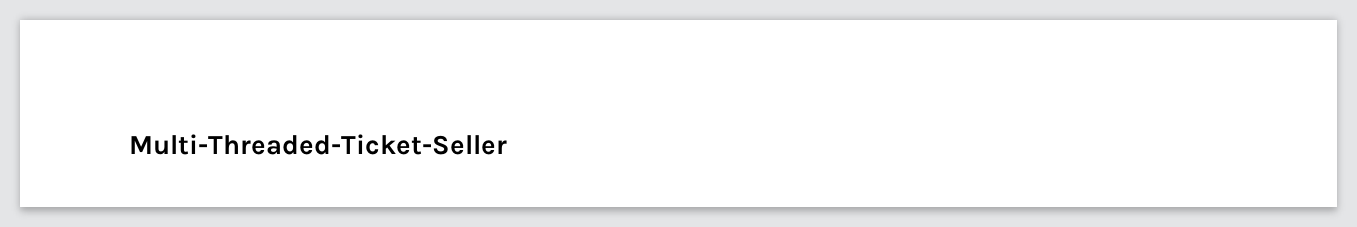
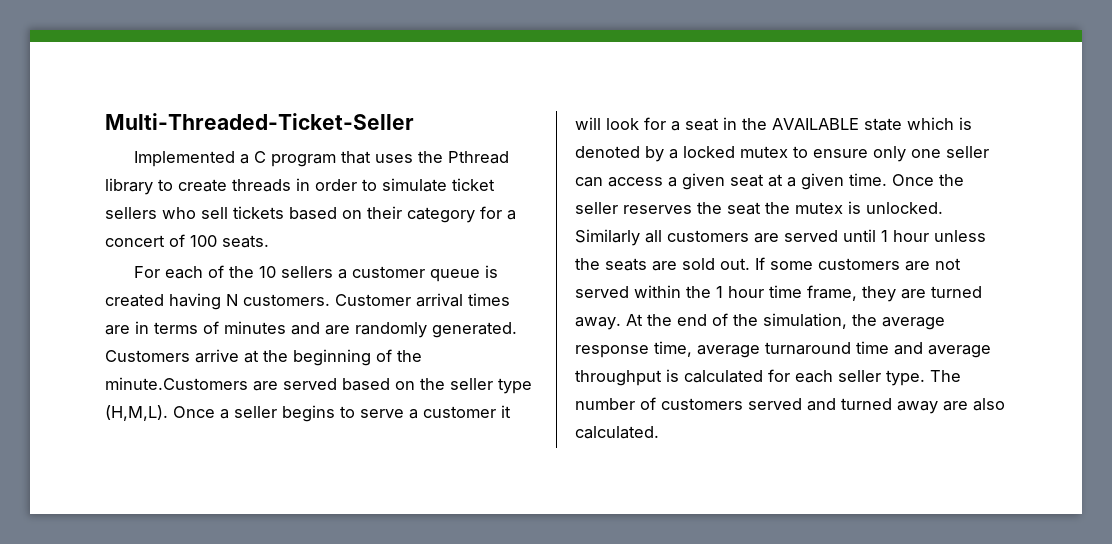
(507, 144) none -> [134,151,510,167] [105,178,495,195] [105,206,516,223] [105,234,269,248] [134,265,499,282] [105,293,510,310] [105,321,517,338] [105,349,422,366] [105,377,532,394] [105,405,511,422] [575,117,972,131] [575,146,989,162] [575,173,964,190] [575,201,943,215] [575,229,986,246] [575,257,961,271] [575,285,982,302] [575,313,945,330] [575,341,991,358] [575,369,961,386] [575,397,1005,414] [575,426,659,439] // Implemented a C program that uses the Pthread library to create threads in order to simulate ticket sellers who sell tickets based on their category for a concert of 100 seats. // For each of the 10 sellers a customer queue is created having N customers. Customer arrival times are in terms of minutes and are randomly generated. Customers arrive at the beginning of the minute.Customers are served based on the seller type (H,M,L). Once a seller begins to serve a customer it will look for a seat in the AVAILABLE state which is denoted by a locked mutex to ensure only one seller can access a given seat at a given time. Once the seller reserves the seat the mutex is unlocked. Similarly all customers are served until 1 hour unless the seats are sold out. If some customers are not served within the 1 hour time frame, they are turned away. At the end of the simulation, the average response time, average turnaround time and average throughput is calculated for each seller type. The number of customers served and turned away are also calculated.

